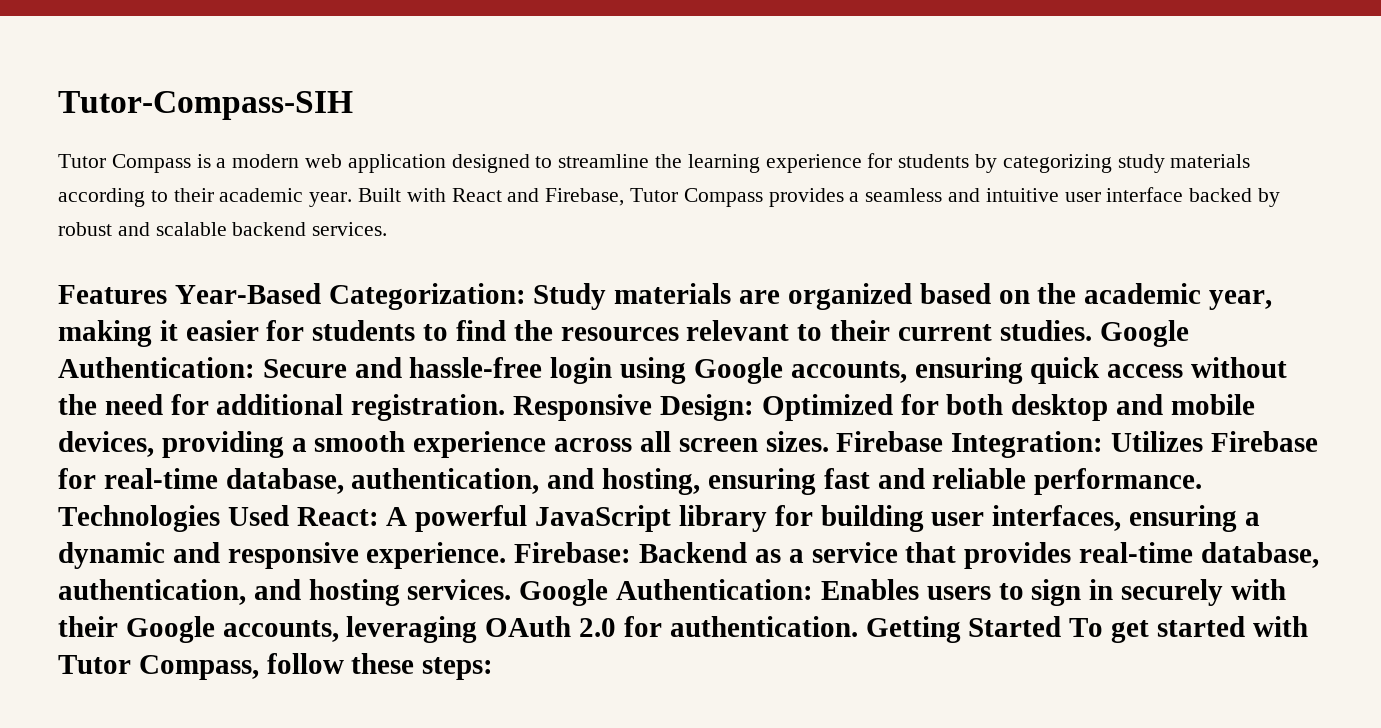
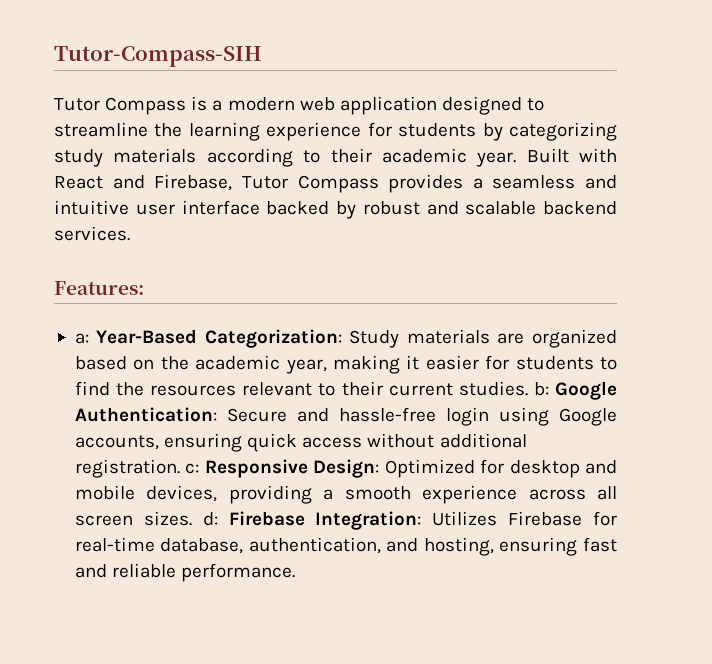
[58,285,167,304] Features -> [54,281,144,295] [74,333,89,344] Features: // a:
(1092, 330) none -> [533,382,549,396] b:
[58,394,209,415] the need for -> (435, 440) none
(506, 407) none -> [185,463,200,474] c:
[946,394,1004,415] both -> (505, 466) none
(829, 441) none -> [202,512,218,526] d:
[58,505,1260,532] [58,542,1319,569] [58,579,1286,606] [58,616,1308,643] [58,653,494,680] Technologies Used React: A powerful JavaScript library for building user interfaces, ensuring a dynamic and responsive experience. Firebase: Backend as a service that provides real-time database, authentication, and hosting services. Google Authentication: Enables users to sign in securely with their Google accounts, leveraging OAuth 2.0 for authentication. Getting Started To get started with Tutor Compass, follow these steps: -> (296, 572) none

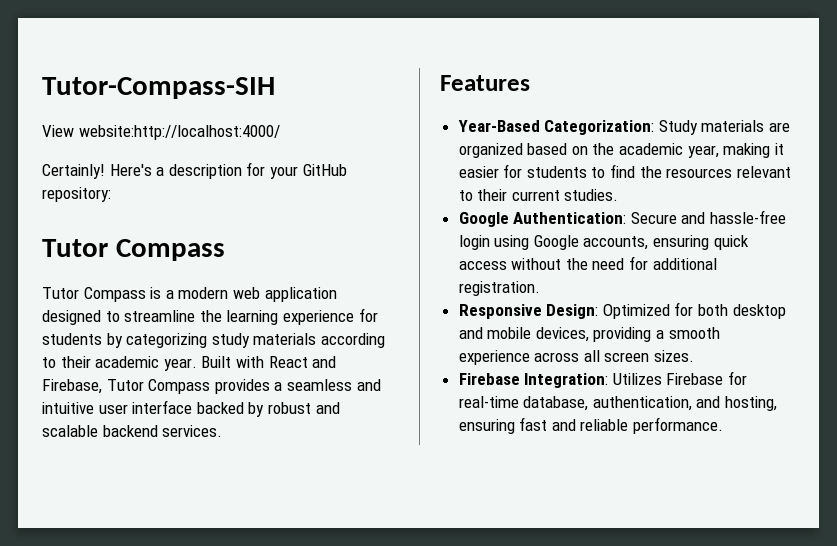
(262, 56) none -> [42,125,280,140] [42,162,347,179] [42,187,111,202] [42,239,225,261] // View website:http://localhost:4000/ // Certainly! Here's a description for your GitHub repository: // Tutor Compass
[54,281,144,295] [74,333,89,344] Features: // a: -> [440,75,530,91] Features //
[533,382,549,396] b: -> (619, 195) //
(435, 440) none -> [565,256,649,270] the need for
[185,463,200,474] c: -> (540, 288) //
(505, 466) none -> [698,304,729,316] both
[202,512,218,526] d: -> (695, 356) //

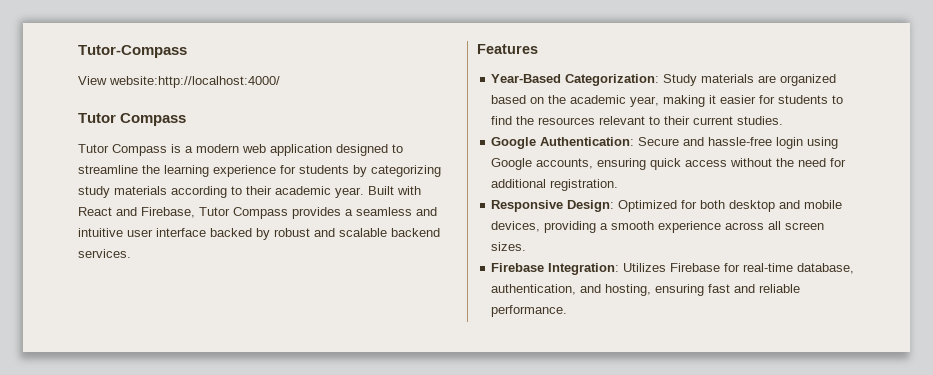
[42,77,275,99] Tutor-Compass-SIH -> [78,45,187,58] Tutor-Compass
[42,162,347,179] [42,187,111,202] // Certainly! Here's a description for your GitHub repository: -> (280, 82) none

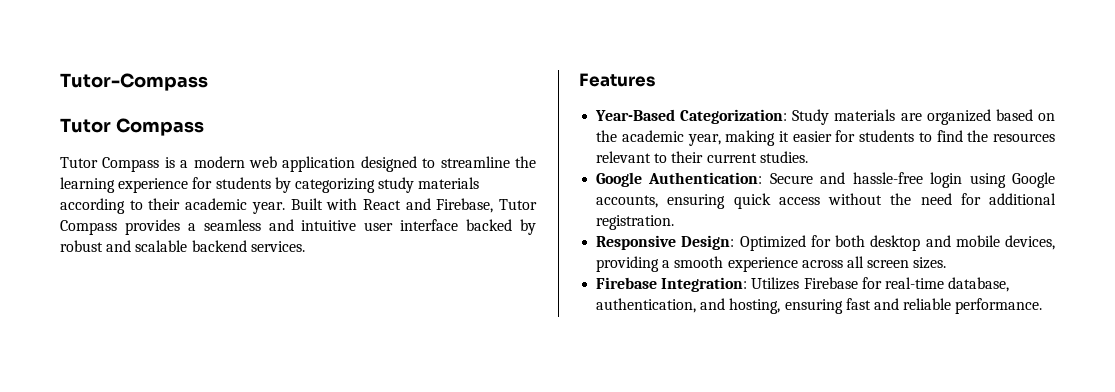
[78,76,280,88] // View website:http://localhost:4000/ -> (208, 82) none

